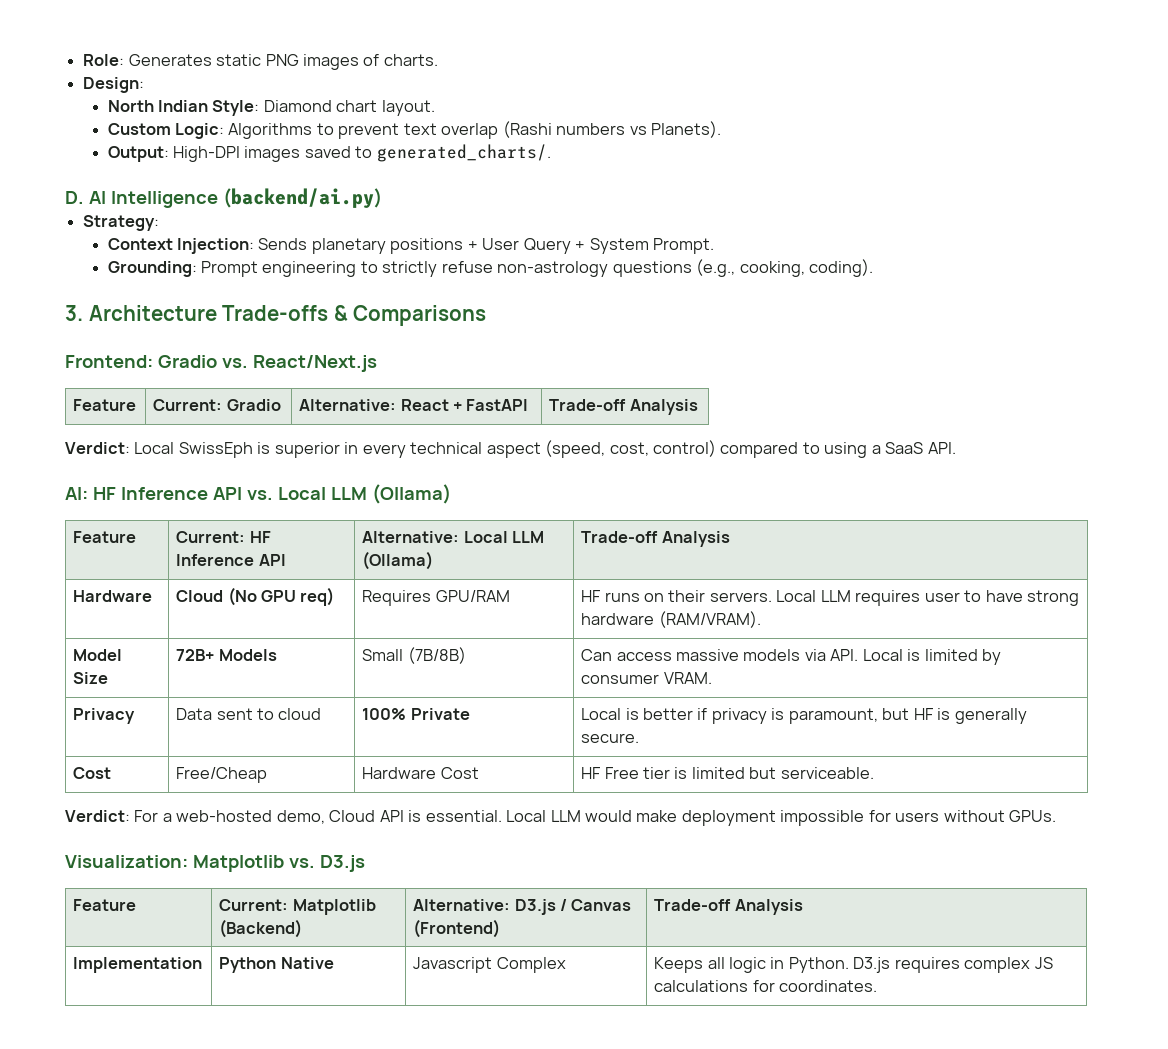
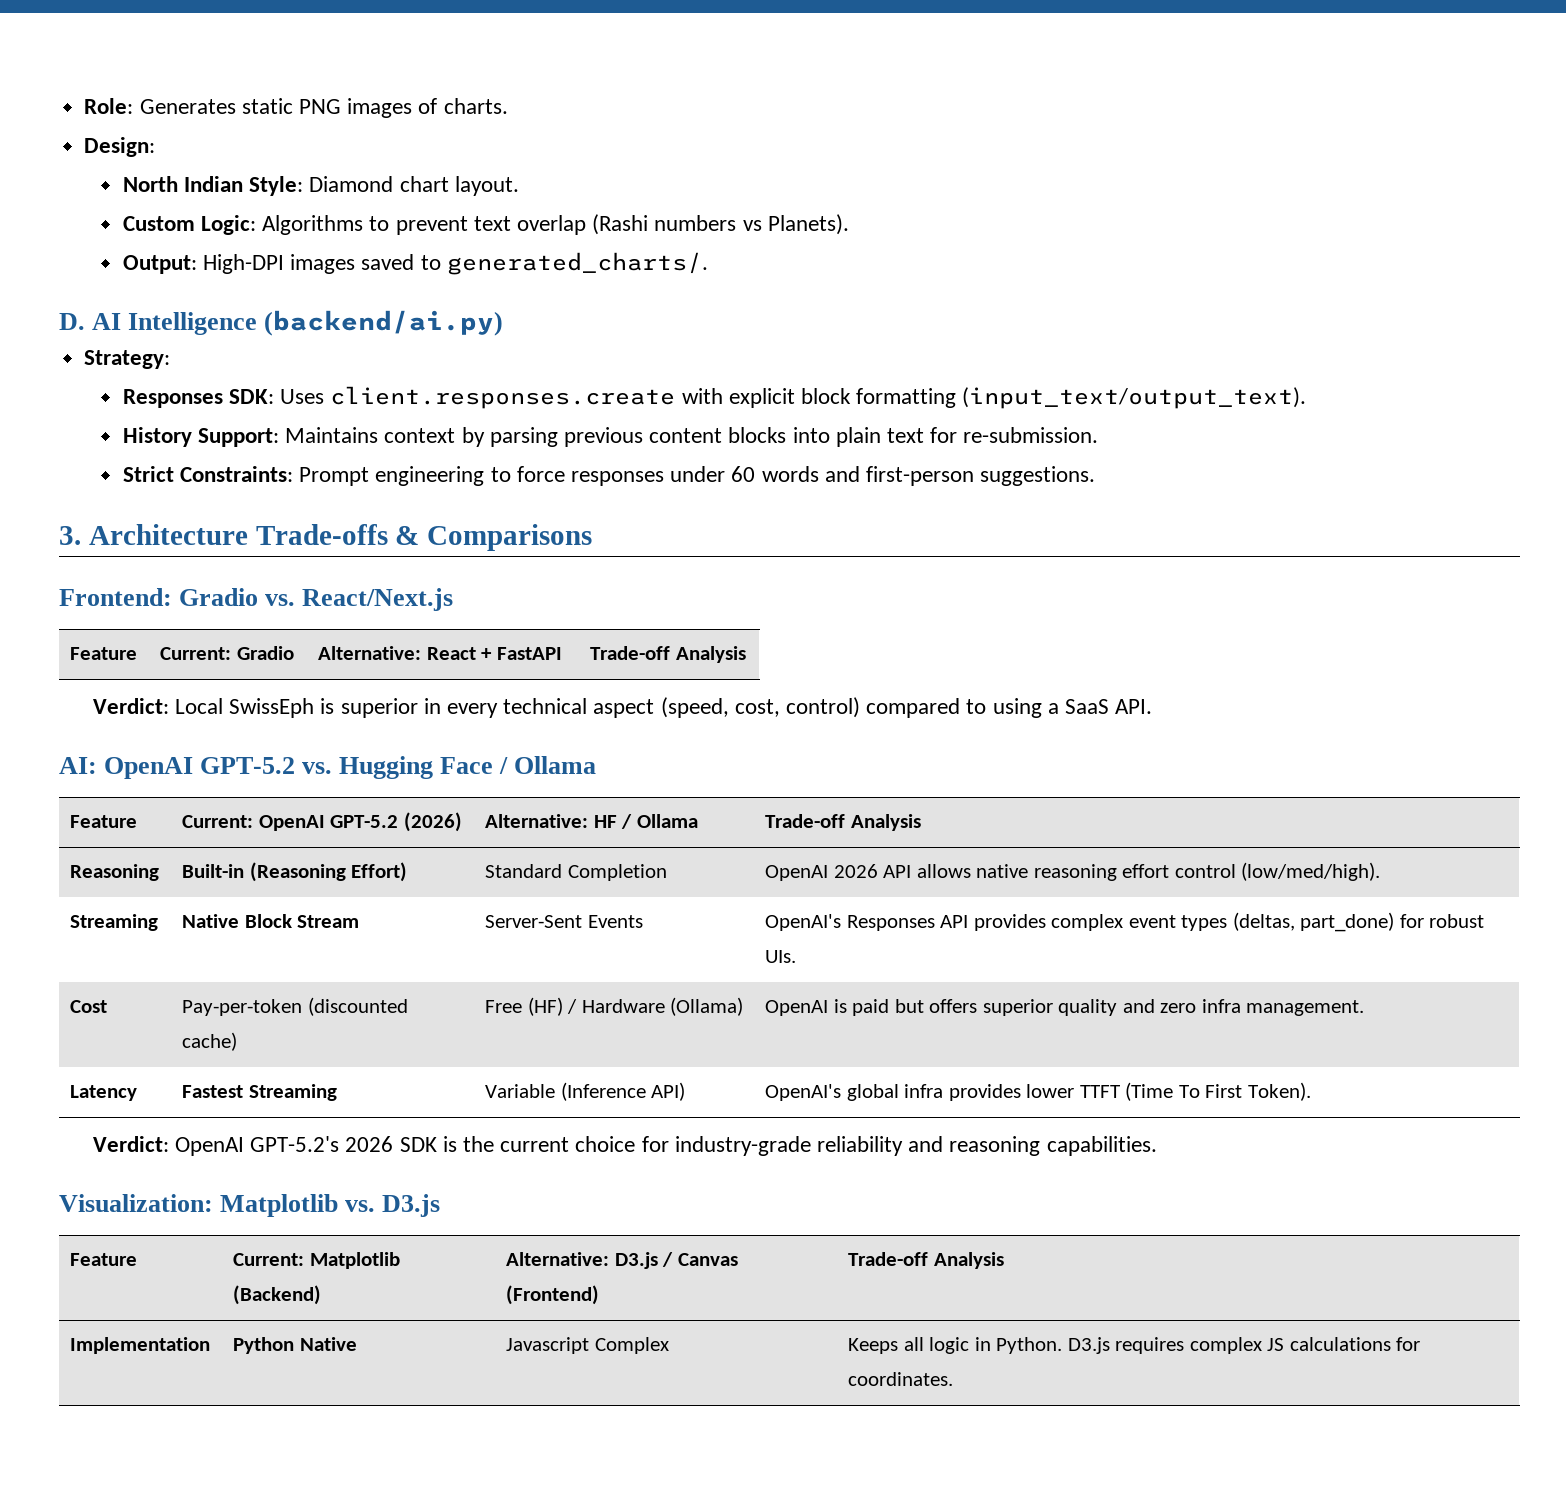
[107,238,715,254] [107,259,874,277] Context Injection: Sends planetary positions + User Query + System Prompt. // Grounding: Prompt engineering to strictly refuse non-astrology questions (e.g., cooking, coding). -> [122,386,1307,409] [122,427,1099,447] [122,466,1096,486] Responses SDK: Uses client.responses.create with explicit block formatting (input_text/output_text). // History Support: Maintains context by parsing previous content blocks into plain text for re-submission. // Strict Constraints: Prompt engineering to force responses under 60 words and first-person suggestions.
[92,484,451,504] [73,531,137,543] [176,531,271,543] [176,554,286,566] [362,531,544,543] [362,551,434,570] [581,531,730,547] [73,590,153,602] [176,587,335,606] [362,590,510,606] [581,590,1080,606] [581,611,761,628] [73,649,123,661] [73,672,109,684] [176,649,277,661] [362,647,466,664] [581,649,1002,665] [581,672,712,684] [73,708,136,724] [176,708,322,720] [362,708,470,720] [581,708,1027,724] [581,733,640,743] [73,767,112,779] [176,767,268,783] [362,767,479,779] [581,767,874,779] [65,810,1057,826] HF Inference API vs. Local LLM (Ollama) // Feature | Current: HF Inference API | Alternative: Local LLM (Ollama) | Trade-off Analysis // Hardware | Cloud (No GPU req) | Requires GPU/RAM | HF runs on their servers. Local LLM requires user to have strong hardware (RAM/VRAM). // Model Size | 72B+ Models | Small (7B/8B) | Can access massive models via API. Local is limited by consumer VRAM. // Privacy | Data sent to cloud | 100% Private | Local is better if privacy is paramount, but HF is generally secure. // Cost | Free/Cheap | Hardware Cost | HF Free tier is limited but serviceable. // Verdict: For a web-hosted demo, Cloud API is essential. Local LLM would make deployment impossible for users without GPUs. -> [104,756,597,779] [70,815,138,828] [182,812,462,832] [485,814,698,829] [765,814,921,831] [70,864,160,881] [182,862,408,882] [485,864,667,881] [765,862,1381,881] [70,914,159,931] [182,914,360,928] [485,915,643,928] [765,912,1485,932] [765,950,797,963] [70,1000,108,1013] [182,997,408,1016] [182,1032,238,1051] [485,997,744,1016] [765,999,1365,1016] [70,1085,138,1101] [182,1084,337,1101] [485,1082,686,1101] [765,1082,1311,1101] [92,1136,1157,1156] OpenAI GPT-5.2 vs. Hugging Face / Ollama // Feature | Current: OpenAI GPT-5.2 (2026) | Alternative: HF / Ollama | Trade-off Analysis // Reasoning | Built-in (Reasoning Effort) | Standard Completion | OpenAI 2026 API allows native reasoning effort control (low/med/high). // Streaming | Native Block Stream | Server-Sent Events | OpenAI's Responses API provides complex event types (deltas, part_done) for robust UIs. // Cost | Pay-per-token (discounted cache) | Free (HF) / Hardware (Ollama) | OpenAI is paid but offers superior quality and zero infra management. // Latency | Fastest Streaming | Variable (Inference API) | OpenAI's global infra provides lower TTFT (Time To First Token). // Verdict: OpenAI GPT-5.2's 2026 SDK is the current choice for industry-grade reliability and reasoning capabilities.

